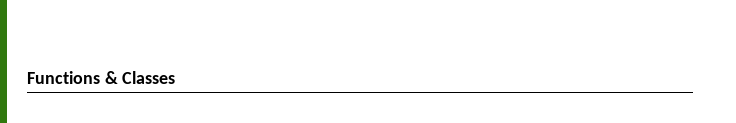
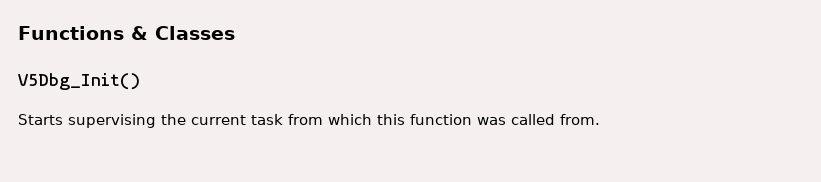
(176, 77) none -> [18,73,140,90] [18,114,600,128] // V5Dbg_Init() // Starts supervising the current task from which this function was called from.

